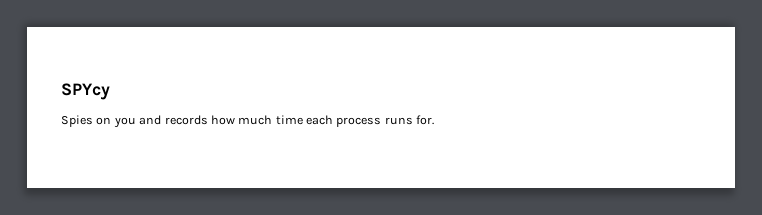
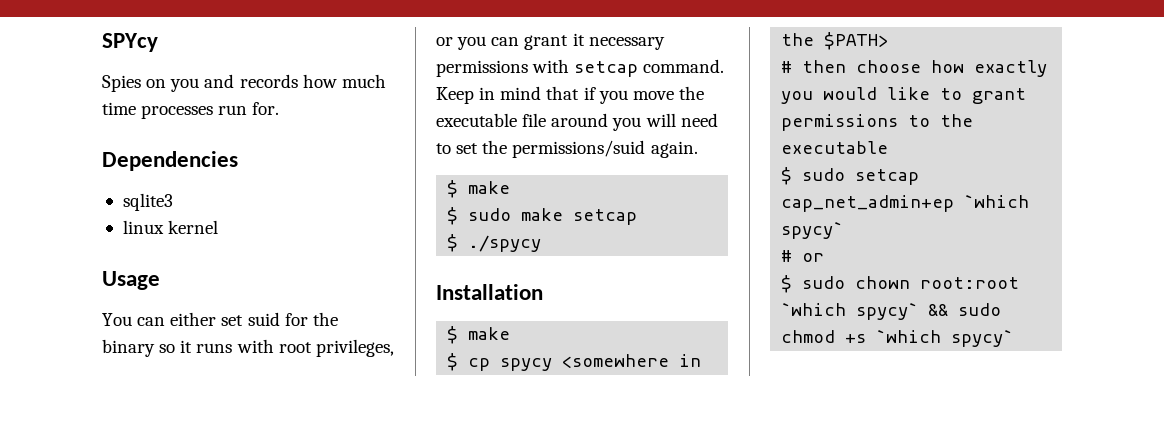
[306,115,435,127] each process runs for. -> [141,102,280,119] [102,151,238,171] [122,193,173,211] [122,220,219,234] [102,271,160,290] [102,312,338,326] [102,339,394,357] [436,33,665,50] [436,59,725,77] [436,86,704,104] [436,113,718,131] [436,140,698,158] [447,180,511,198] [447,207,638,225] [447,234,542,252] [436,284,543,300] [447,326,511,344] [447,353,702,371] [781,32,889,50] [781,60,1048,77] [781,87,1027,104] [781,114,974,131] [781,141,889,154] [781,167,920,185] [781,195,1030,212] [781,222,844,239] [781,250,825,262] [781,275,1020,293] [781,303,1002,320] [781,330,1014,347] processes run for. // Dependencies // sqlite3 // linux kernel // Usage // You can either set suid for the binary so it runs with root privileges, or you can grant it necessary permissions with setcap command. Keep in mind that if you move the executable file around you will need to set the permissions/suid again. // $ make // $ sudo make setcap // $ ./spycy // Installation // $ make // $ cp spycy <somewhere in the $PATH> // # then choose how exactly you would like to grant permissions to the executable // $ sudo setcap cap_net_admin+ep `which spycy` // # or // $ sudo chown root:root `which spycy` && sudo chmod +s `which spycy`

